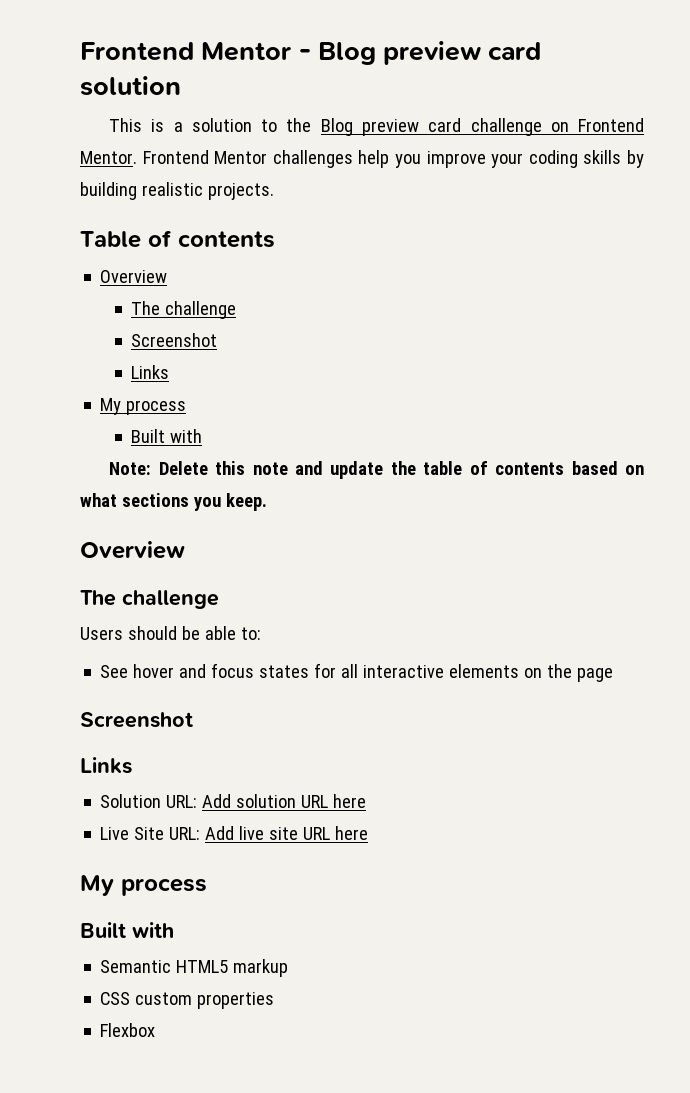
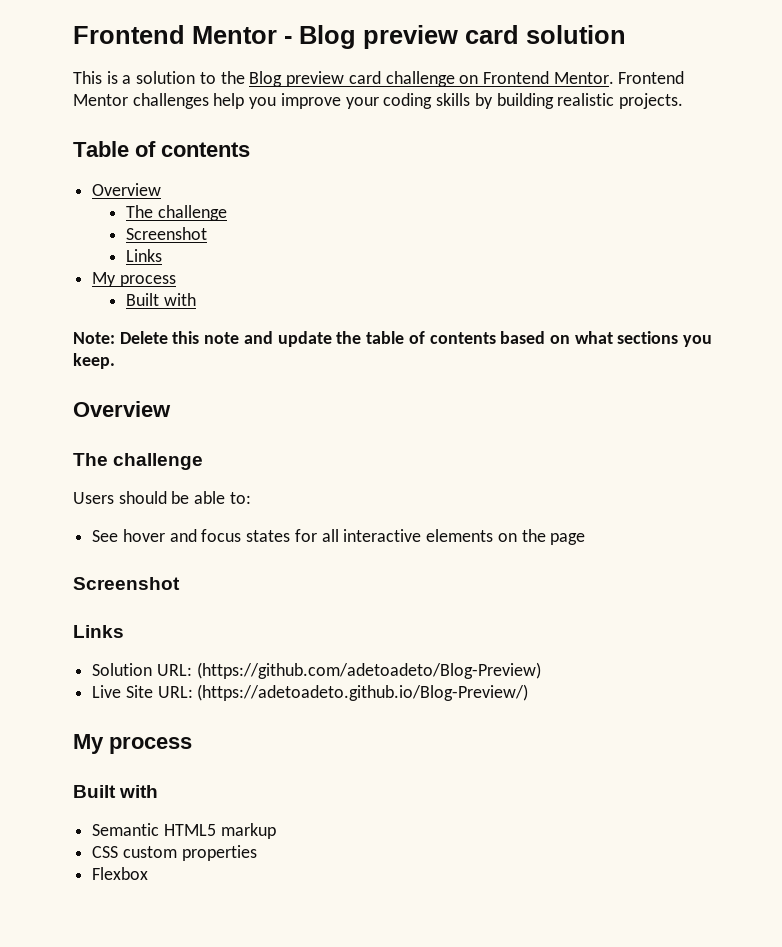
[202,794,367,808] Add solution URL here -> [196,662,541,679] (https://github.com/adetoadeto/Blog-Preview)
[205,826,369,840] Add live site URL here -> [197,684,529,701] (https://adetoadeto.github.io/Blog-Preview/)

